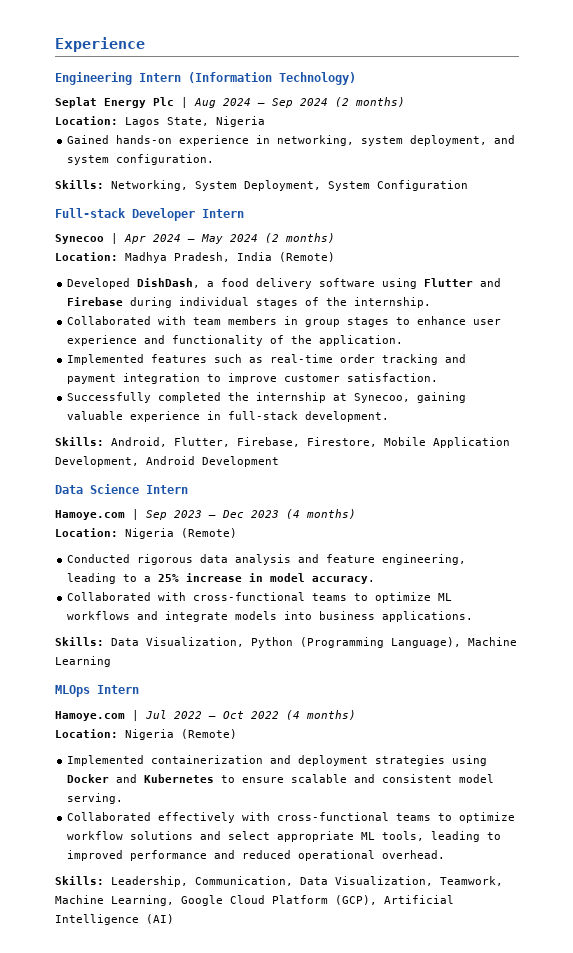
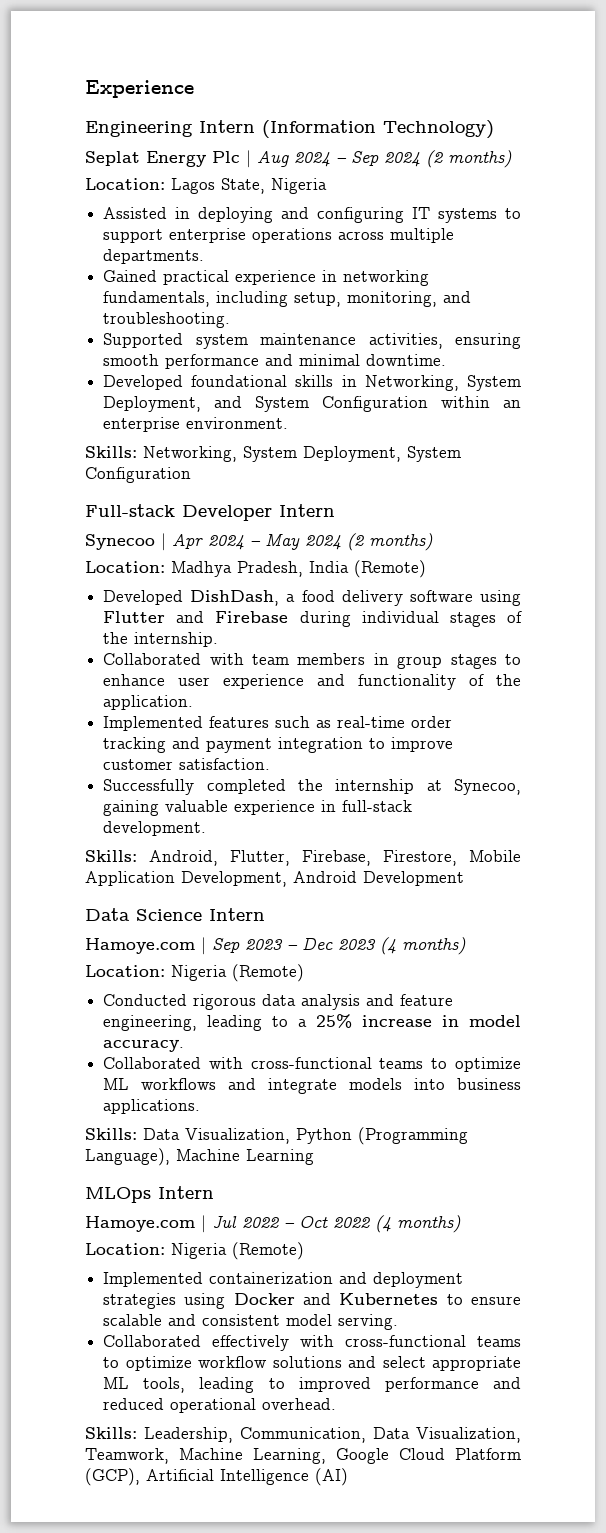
(265, 121) none -> [103,207,521,223] [103,228,455,243] [103,249,205,264] // Assisted in deploying and configuring IT systems to support enterprise operations across multiple departments.
[116,135,516,146] [67,154,215,165] hands-on experience in networking, system deployment, and system configuration. -> [163,270,430,286] [103,291,472,307] [103,312,231,328] [103,333,521,349] [103,354,447,369] [103,375,521,391] [103,396,521,412] [103,417,289,432] practical experience in networking fundamentals, including setup, monitoring, and troubleshooting. // Supported system maintenance activities, ensuring smooth performance and minimal downtime. // Developed foundational skills in Networking, System Deployment, and System Configuration within an enterprise environment.

